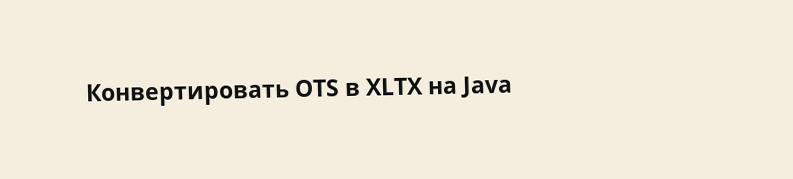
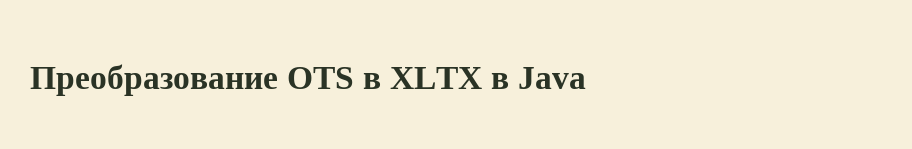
[85,80,290,108] Конвертировать -> [30,64,278,96] Преобразование
[427,80,459,95] на -> [491,73,510,89] в

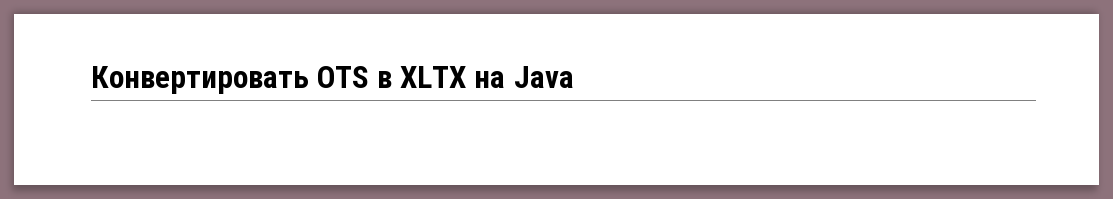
[30,64,278,96] Преобразование -> [91,66,309,94] Конвертировать
[491,73,510,89] в -> [474,71,506,88] на

